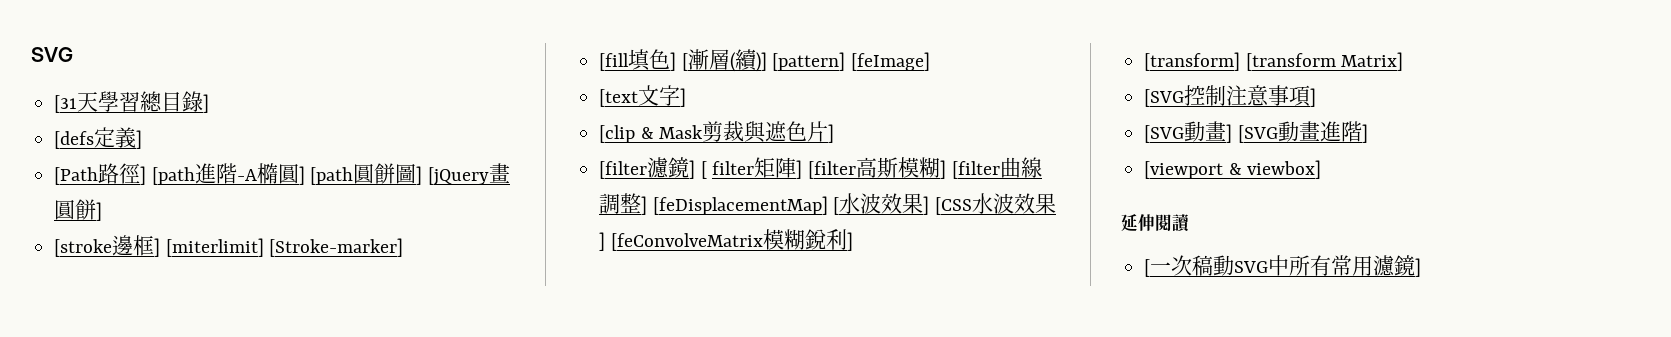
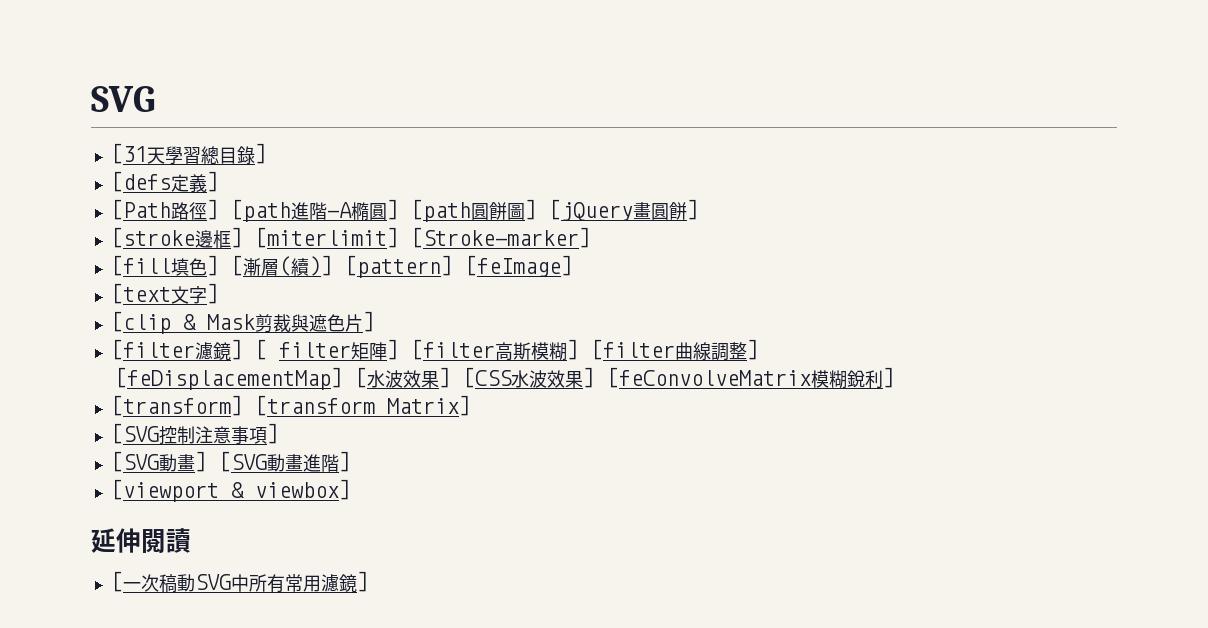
(648, 205) none -> (759, 349) //

